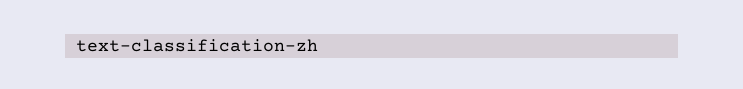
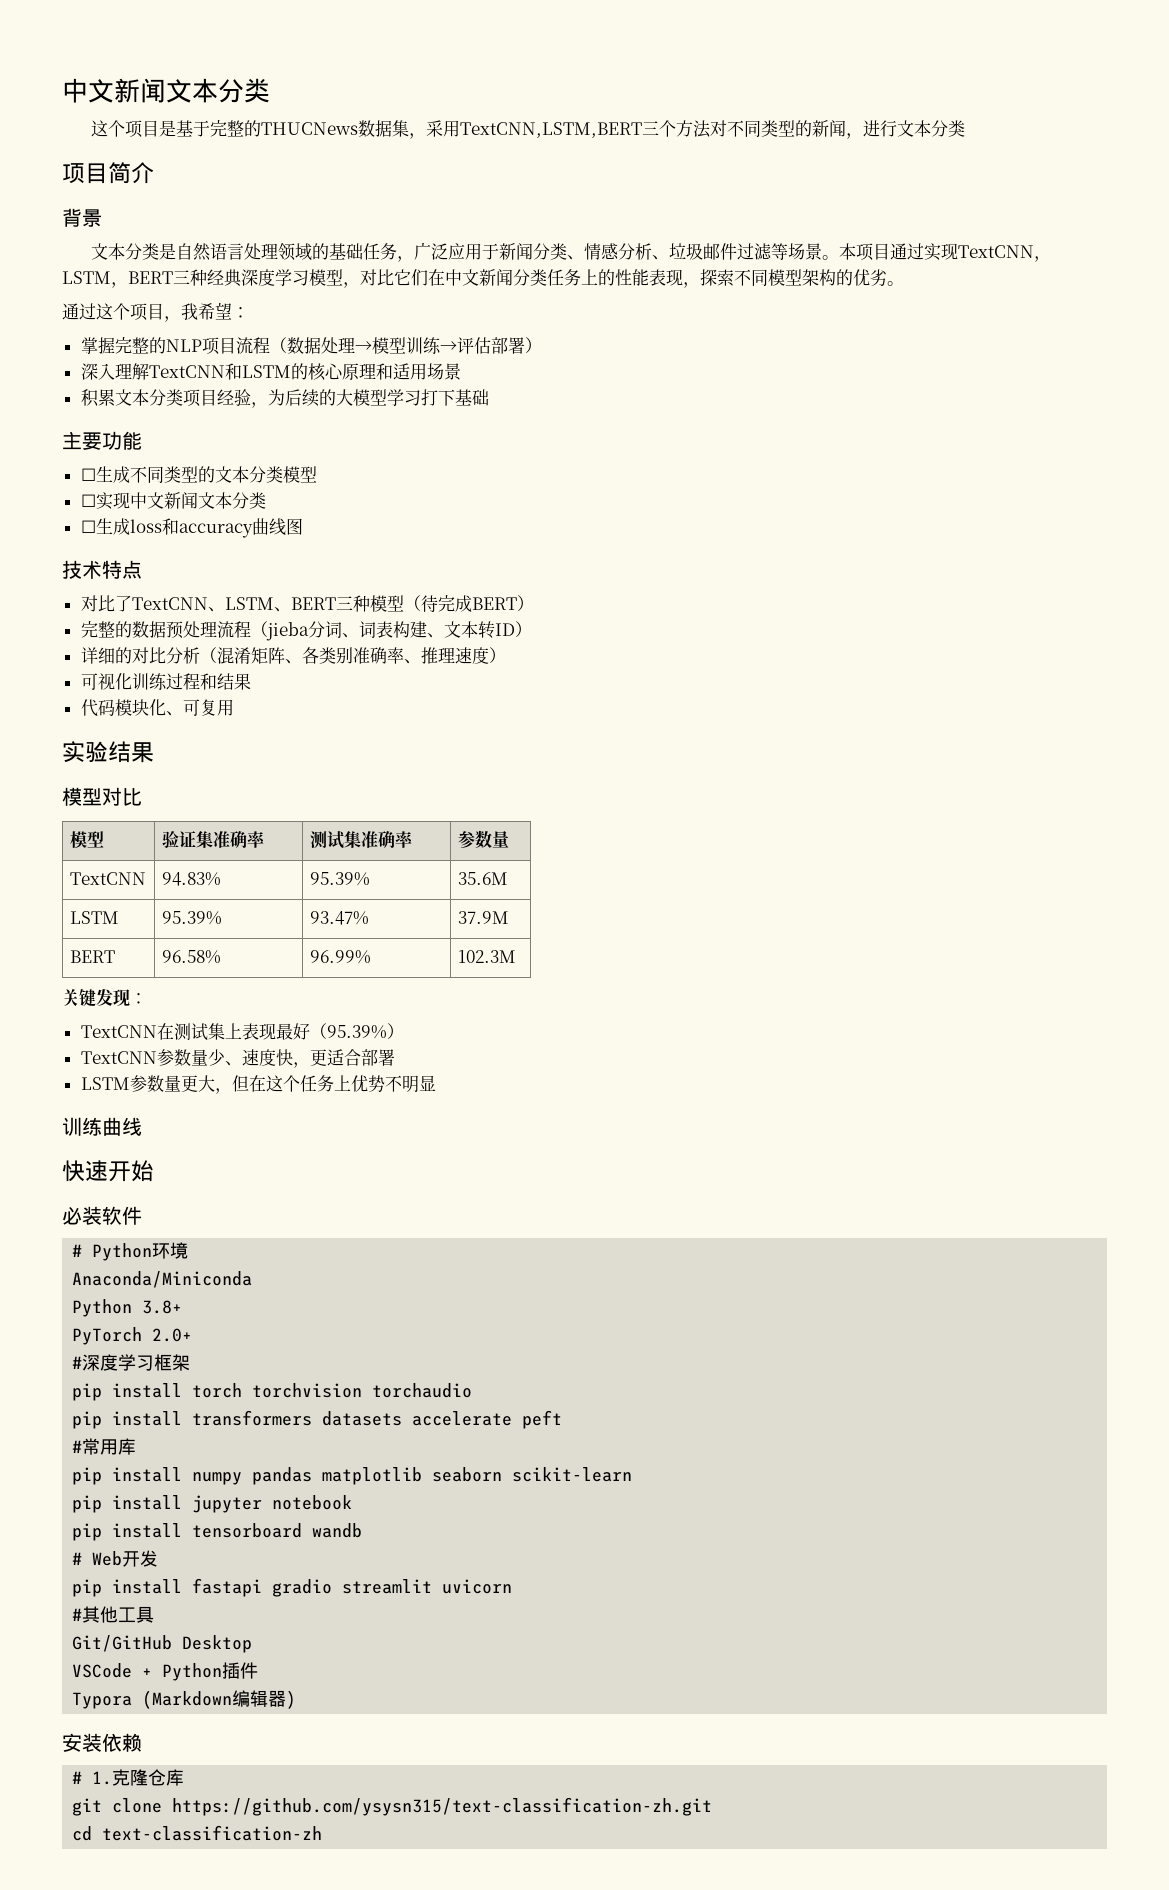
(76, 45) none -> [62,78,270,103] [90,120,965,139] [62,162,154,184] [62,208,102,227] [90,242,1051,262] [62,269,904,288] [62,302,249,322] [80,337,542,355] [80,363,461,381] [80,389,489,408] [62,431,142,450] [80,466,317,483] [80,492,266,510] [80,518,303,538] [62,560,142,579] [80,595,534,612] [80,621,532,641] [80,647,506,664] [80,673,251,690] [80,699,234,717] [62,741,154,763] [62,787,142,806] [69,831,104,848] [161,830,265,848] [309,830,413,849] [457,830,509,849] [69,872,146,885] [161,872,221,886] [309,872,370,886] [457,872,508,885] [69,911,119,924] [161,911,222,925] [309,911,369,925] [457,911,509,924] [69,950,115,963] [161,950,221,964] [309,950,371,964] [457,950,516,963] [62,989,147,1007] [80,1023,404,1041] [80,1049,395,1068] [80,1075,436,1094] [62,1117,142,1136] [62,1160,154,1182] [62,1206,142,1225] [72,1242,189,1261] [72,1271,253,1288] [72,1299,183,1317] [72,1327,193,1345] [72,1354,191,1371] [72,1383,473,1401] [72,1410,563,1429] [72,1438,137,1455] [72,1467,633,1485] [72,1495,353,1513] [72,1523,363,1541] [72,1550,159,1567] [72,1578,513,1597] [72,1606,155,1623] [72,1635,253,1653] [72,1662,259,1681] [72,1690,297,1709] [62,1733,142,1752] [72,1769,185,1786] [72,1797,713,1816] [72,1826,93,1841] 中文新闻文本分类 // 这个项目是基于完整的THUCNews数据集，采用TextCNN,LSTM,BERT三个方法对不同类型的新闻，进行文本分类 // 项目简介 // 背景 // 文本分类是自然语言处理领域的基础任务，广泛应用于新闻分类、情感分析、垃圾邮件过滤等场景。本项目通过实现TextCNN，LSTM，BERT三种经典深度学习模型，对比它们在中文新闻分类任务上的性能表现，探索不同模型架构的优劣。 // 通过这个项目，我希望： // 掌握完整的NLP项目流程（数据处理→模型训练→评估部署） // 深入理解TextCNN和LSTM的核心原理和适用场景 // 积累文本分类项目经验，为后续的大模型学习打下基础 // 主要功能 // ☐生成不同类型的文本分类模型 // ☐实现中文新闻文本分类 // ☐生成loss和accuracy曲线图 // 技术特点 // 对比了TextCNN、LSTM、BERT三种模型（待完成BERT） // 完整的数据预处理流程（jieba分词、词表构建、文本转ID） // 详细的对比分析（混淆矩阵、各类别准确率、推理速度） // 可视化训练过程和结果 // 代码模块化、可复用 // 实验结果 // 模型对比 // 模型 | 验证集准确率 | 测试集准确率 | 参数量 // TextCNN | 94.83% | 95.39% | 35.6M // LSTM | 95.39% | 93.47% | 37.9M // BERT | 96.58% | 96.99% | 102.3M // 关键发现： // TextCNN在测试集上表现最好（95.39%） // TextCNN参数量少、速度快，更适合部署 // LSTM参数量更大，但在这个任务上优势不明显 // 训练曲线 // 快速开始 // 必装软件 // # Python环境 // Anaconda/Miniconda // Python 3.8+ // PyTorch 2.0+ // #深度学习框架 // pip install torch torchvision torchaudio // pip install transformers datasets accelerate peft // #常用库 // pip install numpy pandas matplotlib seaborn scikit-learn // pip install jupyter notebook // pip install tensorboard wandb // # Web开发 // pip install fastapi gradio streamlit uvicorn // #其他工具 // Git/GitHub Desktop // VSCode + Python插件 // Typora (Markdown编辑器) // 安装依赖 // # 1.克隆仓库 // git clone https://github.com/ysysn315/text-classification-zh.git // cd

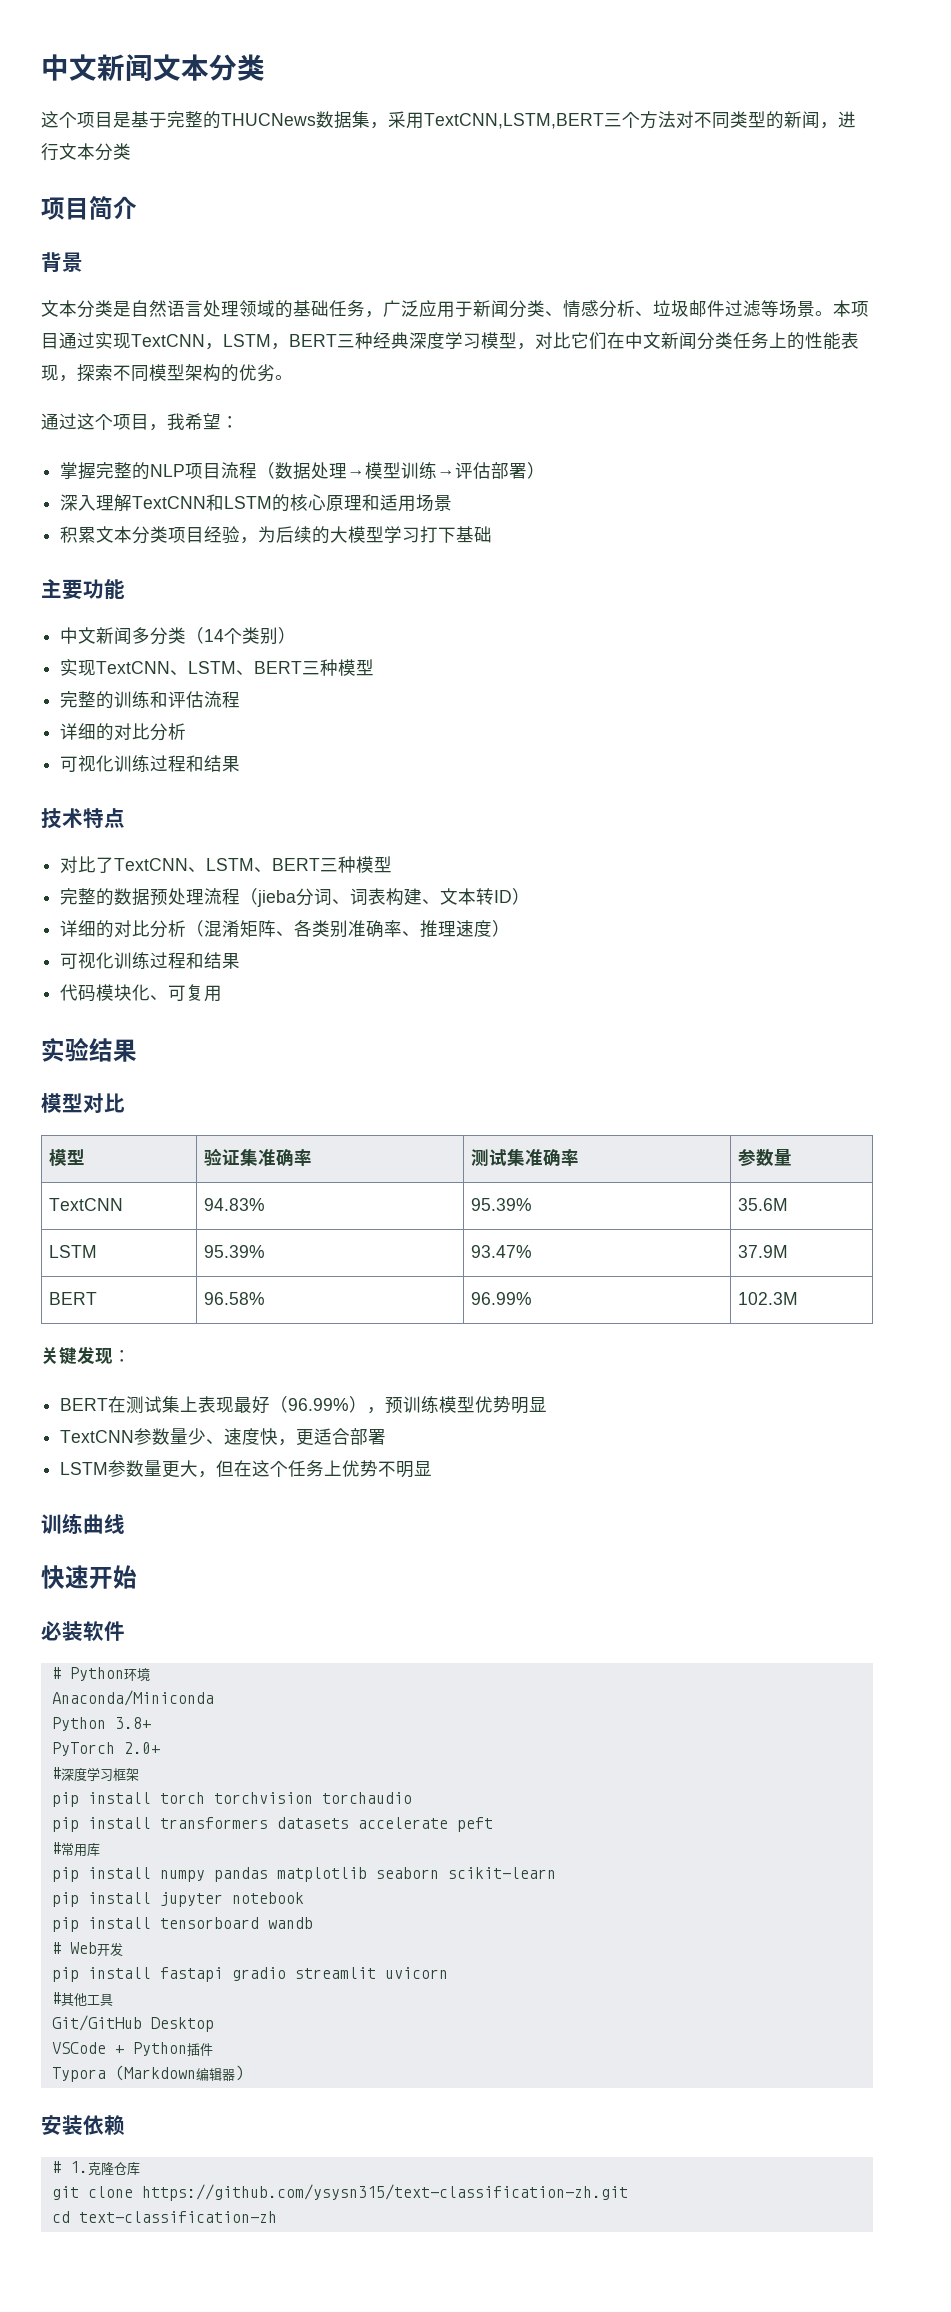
[80,466,317,483] [80,492,266,510] [80,518,303,538] ☐生成不同类型的文本分类模型 // ☐实现中文新闻文本分类 // ☐生成loss和accuracy曲线图 -> [60,627,297,645] [60,659,375,676] [60,691,241,709] [60,723,187,741] [60,755,241,772] 中文新闻多分类（14个类别） // 实现TextCNN、LSTM、BERT三种模型 // 完整的训练和评估流程 // 详细的对比分析 // 可视化训练过程和结果
[403,595,534,612] （待完成BERT） -> (393, 864) none
[80,1025,157,1038] TextCNN -> [60,1398,109,1411] BERT
[326,1023,404,1039] 95.39%） -> [288,1396,548,1414] 96.99%），预训练模型优势明显

